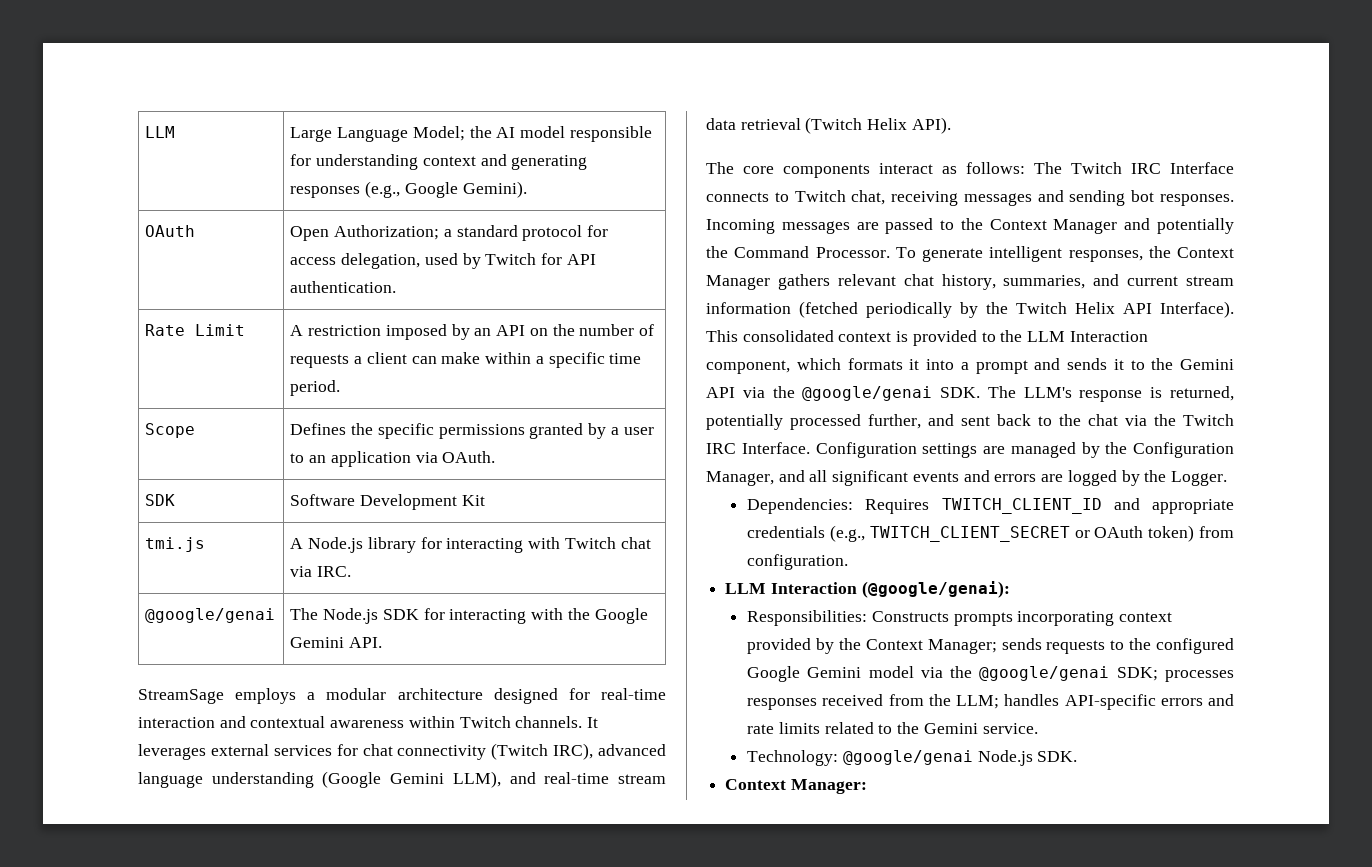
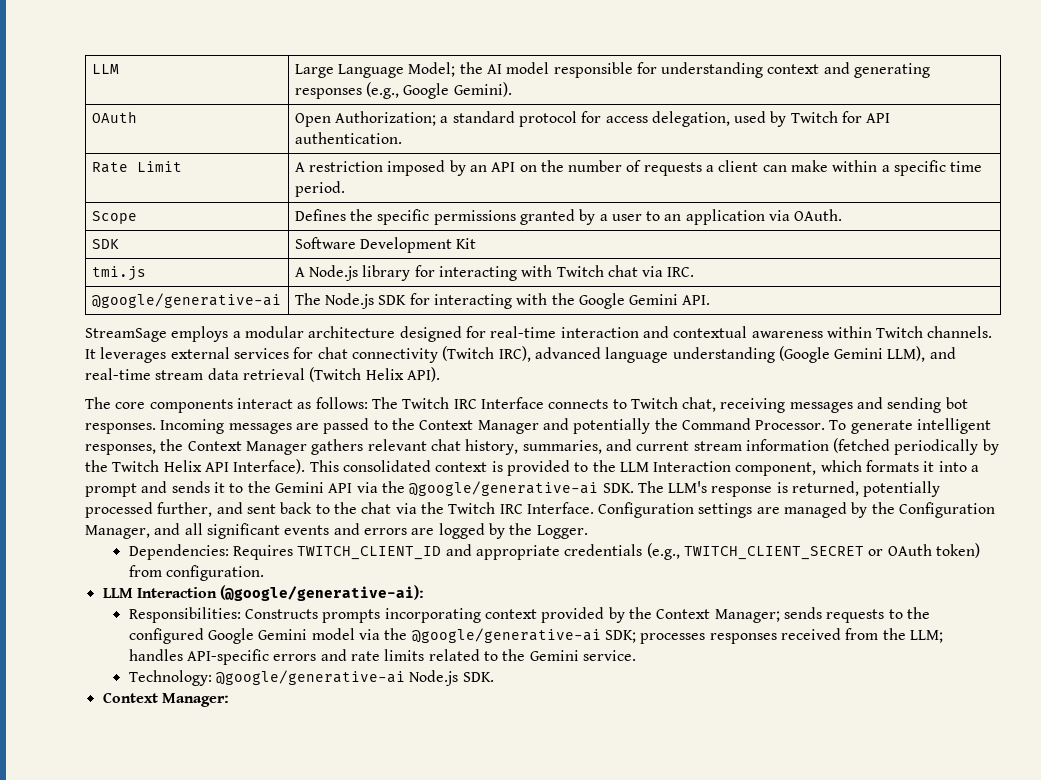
[145,608,276,623] @google/genai -> [91,293,281,308] @google/generative-ai
[802,386,933,401] @google/genai -> [409,481,599,496] @google/generative-ai
[861,581,1010,598] (@google/genai): -> [220,585,425,601] (@google/generative-ai):
[979,666,1110,681] @google/genai -> [411,628,601,643] @google/generative-ai
[842,750,973,765] @google/genai -> [216,670,406,685] @google/generative-ai

